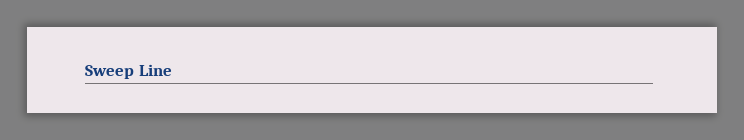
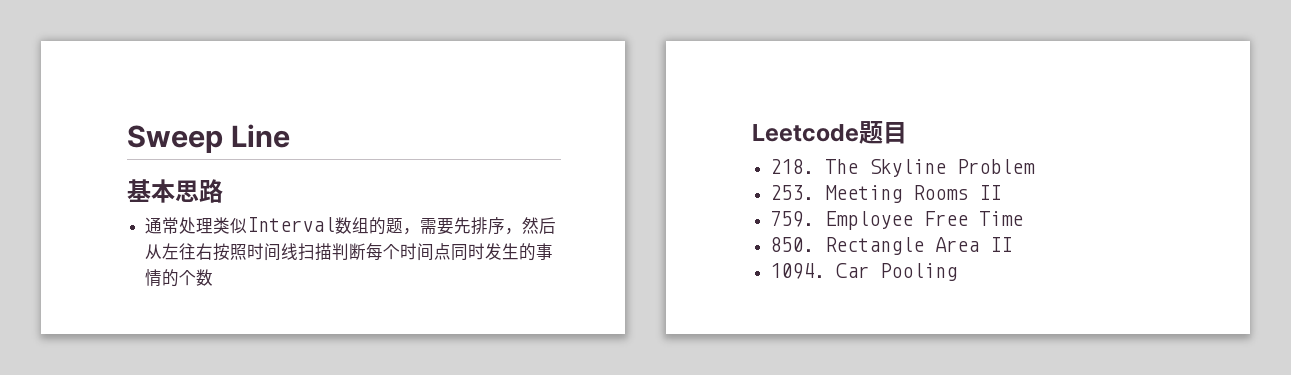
(172, 70) none -> [127,179,223,203] [145,217,557,235] [145,243,554,261] [145,269,214,287] [752,121,907,144] [770,159,1036,177] [770,185,1002,203] [770,211,1024,230] [770,237,1013,255] [770,263,958,281] // 基本思路 // 通常处理类似Interval数组的题，需要先排序，然后从左往右按照时间线扫描判断每个时间点同时发生的事情的个数 // Leetcode题目 // 218. The Skyline Problem // 253. Meeting Rooms II // 759. Employee Free Time // 850. Rectangle Area II // 1094. Car Pooling

